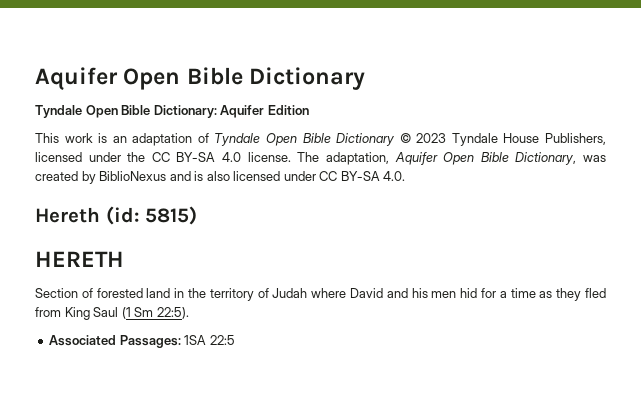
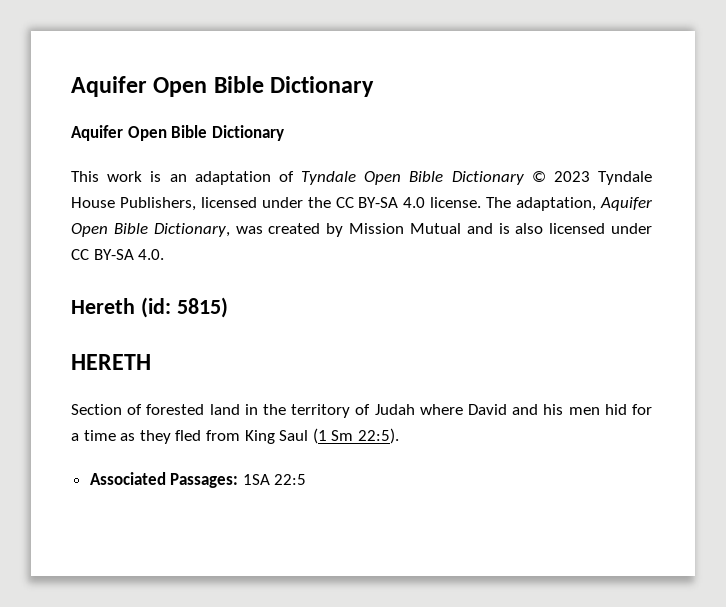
[35,67,366,90] [35,105,309,118] Aquifer Open Bible Dictionary // Tyndale Open Bible Dictionary: Aquifer Edition -> [71,76,375,97] [71,125,284,141] Aquifer Open Bible Dictionary // Aquifer Open Bible Dictionary
[99,171,167,181] BiblioNexus -> [349,223,461,234] Mission Mutual

